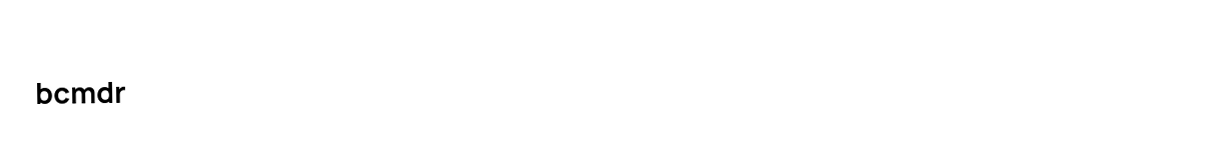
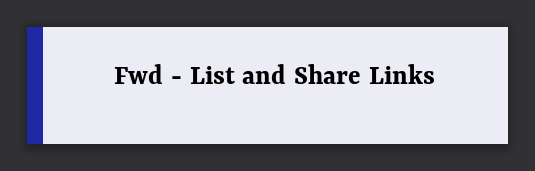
[35,81,127,105] bcmdr -> [114,64,436,84] Fwd - List and Share Links

